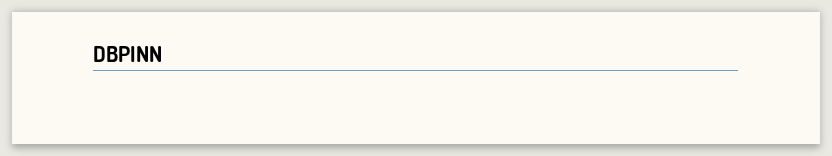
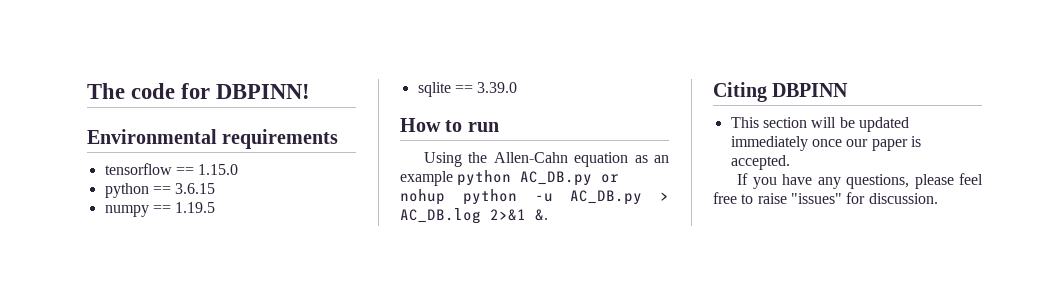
[93,46,162,62] DBPINN -> [87,83,311,99] [87,129,339,149] [104,163,239,175] [104,183,216,198] [104,202,216,217] [417,82,518,97] [400,118,499,132] [423,152,669,167] [400,170,620,186] [400,189,669,205] [400,208,548,224] [713,82,849,102] [730,117,909,132] [730,136,921,151] [730,155,790,170] [736,173,983,189] [713,192,938,204] The code for DBPINN! // Environmental requirements // tensorflow == 1.15.0 // python == 3.6.15 // numpy == 1.19.5 // sqlite == 3.39.0 // How to run // Using the Allen-Cahn equation as an example python AC_DB.py or nohup python -u AC_DB.py > AC_DB.log 2>&1 &. // Citing DBPINN // This section will be updated immediately once our paper is accepted. // If you have any questions, please feel free to raise "issues" for discussion.

